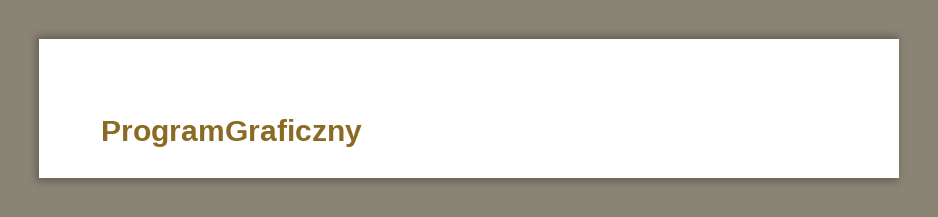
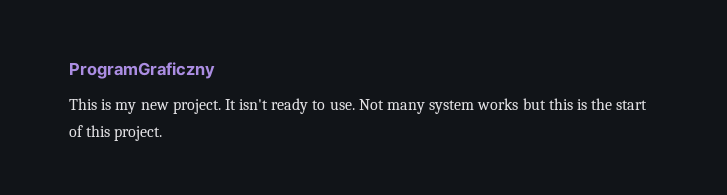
(362, 133) none -> [69,98,648,114] [69,125,163,141] // This is my new project. It isn't ready to use. Not many system works but this is the start of this project.

